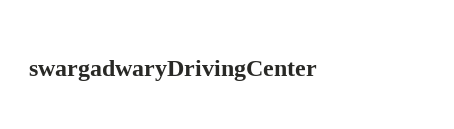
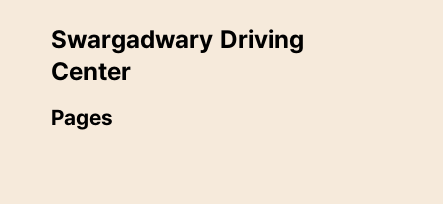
[29,60,317,81] swargadwaryDrivingCenter -> [51,29,304,54] [51,62,131,81] [51,109,113,130] Swargadwary Driving Center // Pages

